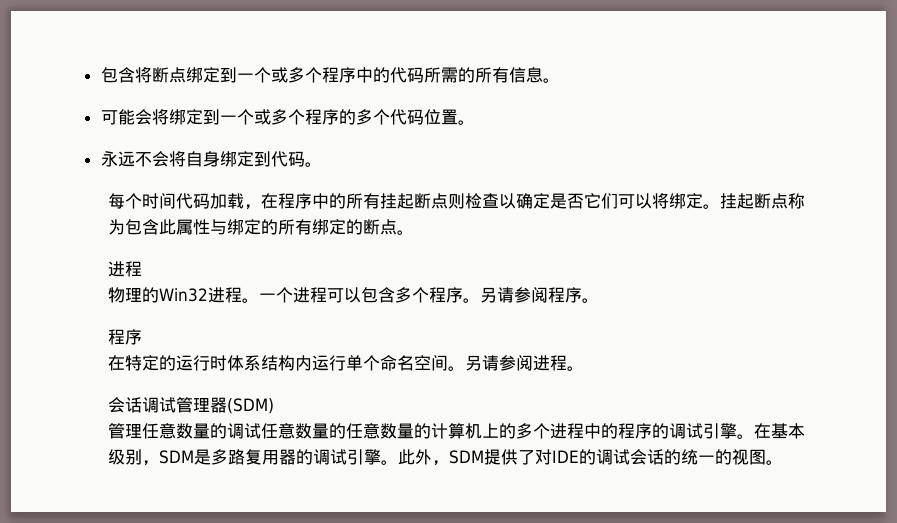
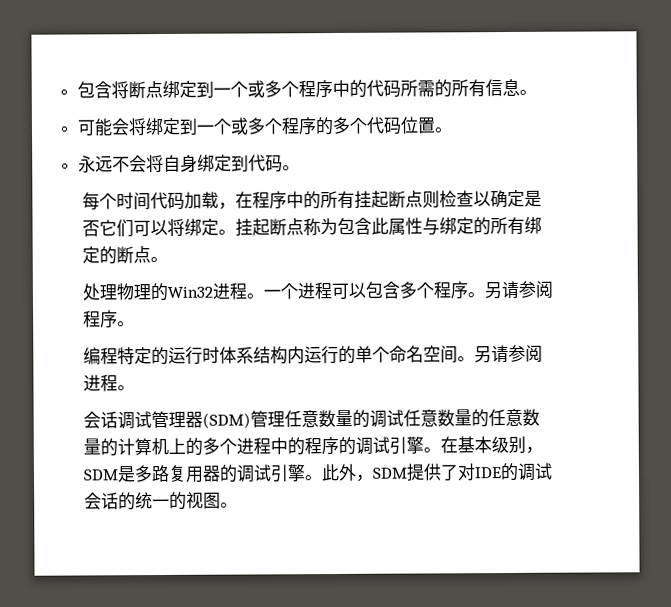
[108,261,143,277] 进程 // -> [82,283,118,301] 处理
[108,329,143,345] [108,355,126,371] 程序 // 在 -> [83,347,119,365] 编程
(347, 363) none -> [338,345,357,364] 的
(275, 406) // -> (252, 420) none

